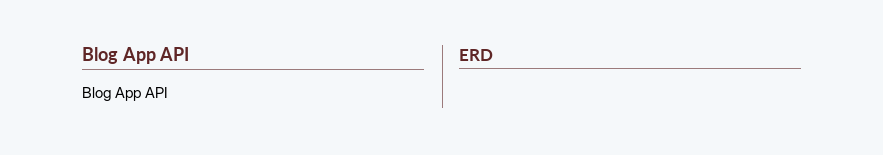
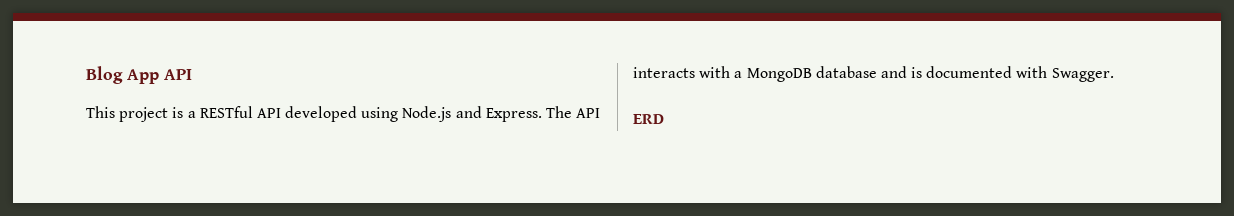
[82,47,190,64] [82,87,168,101] Blog App API // Blog App API -> [86,66,192,84] [86,106,601,122] [633,66,1114,82] Blog App API // This project is a RESTful API developed using Node.js and Express. The API interacts with a MongoDB database and is documented with Swagger.

